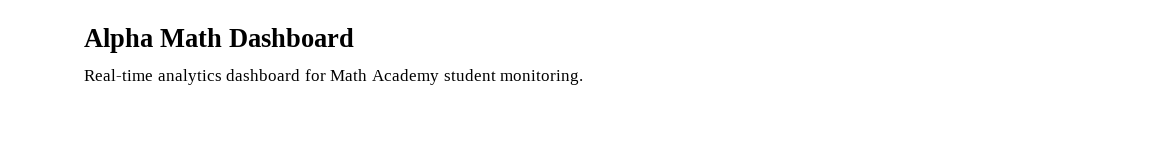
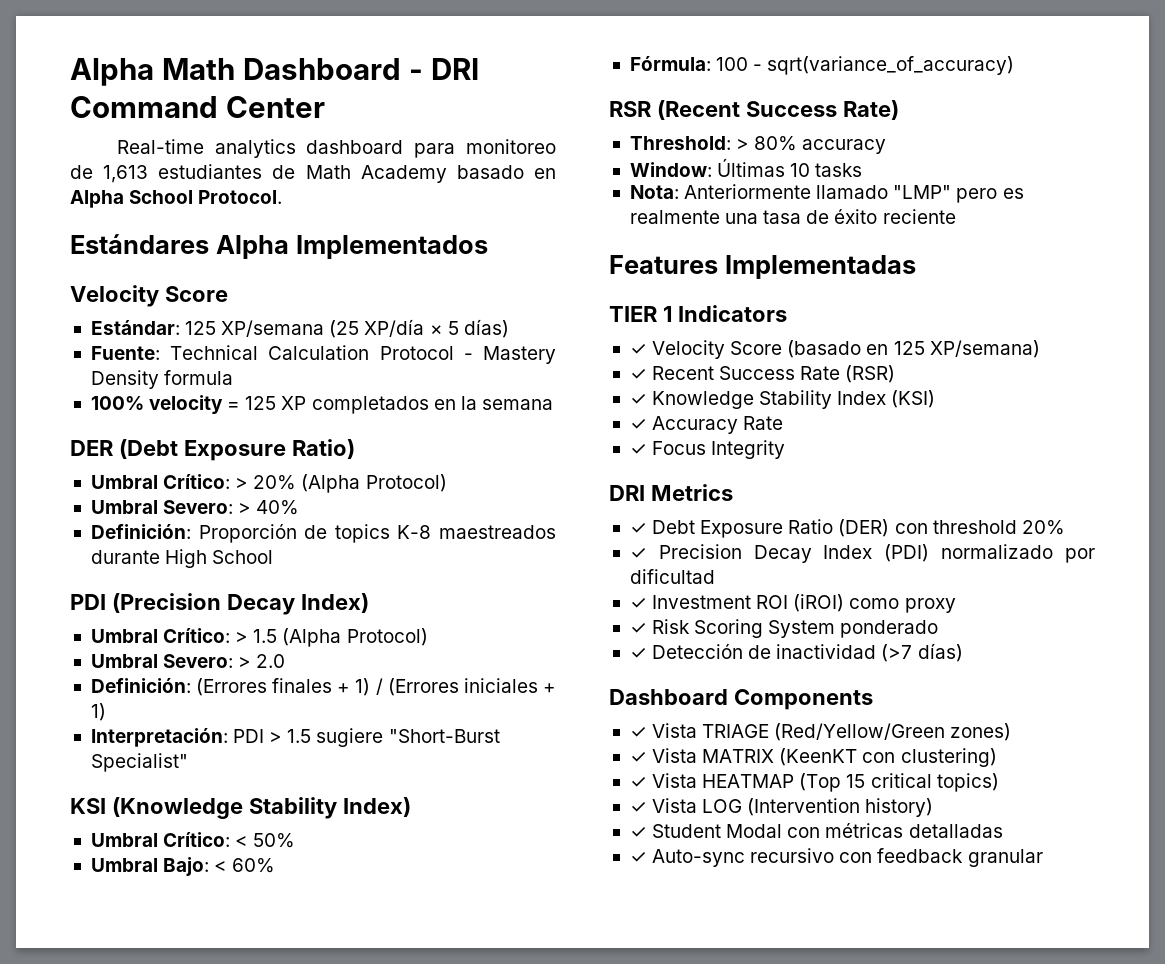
(355, 37) none -> [408,58,479,80] [70,96,325,118] - DRI Command Center
[304,69,584,85] for Math Academy student monitoring. -> [414,139,556,158] [70,164,556,183] [70,190,283,208] [70,234,488,259] [70,285,228,307] [90,319,509,338] [90,345,557,364] [90,370,234,389] [90,395,553,414] [70,439,355,461] [90,474,447,493] [90,500,300,515] [90,524,556,543] [90,549,274,568] [70,593,369,615] [90,628,428,647] [90,654,286,668] [90,678,556,696] [90,703,106,721] [90,728,500,747] [90,753,188,772] [70,797,411,819] [90,832,296,848] [90,857,276,876] [629,56,1015,75] [609,100,899,120] [629,136,887,154] [629,158,863,177] [629,184,1024,203] [629,209,956,224] [609,255,916,279] [609,305,787,322] [629,340,1040,359] [629,365,896,383] [629,390,936,409] [629,416,784,434] [629,440,786,459] [609,484,733,501] [629,519,1065,538] [629,544,1095,563] [629,569,715,584] [629,594,956,613] [629,619,939,638] [629,643,963,662] [609,689,873,710] [629,723,1012,741] [629,748,997,767] [629,773,999,792] [629,798,934,817] [629,823,1003,838] [629,848,1043,867] para monitoreo de 1,613 estudiantes de Math Academy basado en Alpha School Protocol. // Estándares Alpha Implementados // Velocity Score // Estándar: 125 XP/semana (25 XP/día × 5 días) // Fuente: Technical Calculation Protocol - Mastery Density formula // 100% velocity = 125 XP completados en la semana // DER (Debt Exposure Ratio) // Umbral Crítico: > 20% (Alpha Protocol) // Umbral Severo: > 40% // Definición: Proporción de topics K-8 maestreados durante High School // PDI (Precision Decay Index) // Umbral Crítico: > 1.5 (Alpha Protocol) // Umbral Severo: > 2.0 // Definición: (Errores finales + 1) / (Errores iniciales + 1) // Interpretación: PDI > 1.5 sugiere "Short-Burst Specialist" // KSI (Knowledge Stability Index) // Umbral Crítico: < 50% // Umbral Bajo: < 60% // Fórmula: 100 - sqrt(variance_of_accuracy) // RSR (Recent Success Rate) // Threshold: > 80% accuracy // Window: Últimas 10 tasks // Nota: Anteriormente llamado "LMP" pero es realmente una tasa de éxito reciente // Features Implementadas // TIER 1 Indicators // ✓ Velocity Score (basado en 125 XP/semana) // ✓ Recent Success Rate (RSR) // ✓ Knowledge Stability Index (KSI) // ✓ Accuracy Rate // ✓ Focus Integrity // DRI Metrics // ✓ Debt Exposure Ratio (DER) con threshold 20% // ✓ Precision Decay Index (PDI) normalizado por dificultad // ✓ Investment ROI (iROI) como proxy // ✓ Risk Scoring System ponderado // ✓ Detección de inactividad (>7 días) // Dashboard Components // ✓ Vista TRIAGE (Red/Yellow/Green zones) // ✓ Vista MATRIX (KeenKT con clustering) // ✓ Vista HEATMAP (Top 15 critical topics) // ✓ Vista LOG (Intervention history) // ✓ Student Modal con métricas detalladas // ✓ Auto-sync recursivo con feedback granular

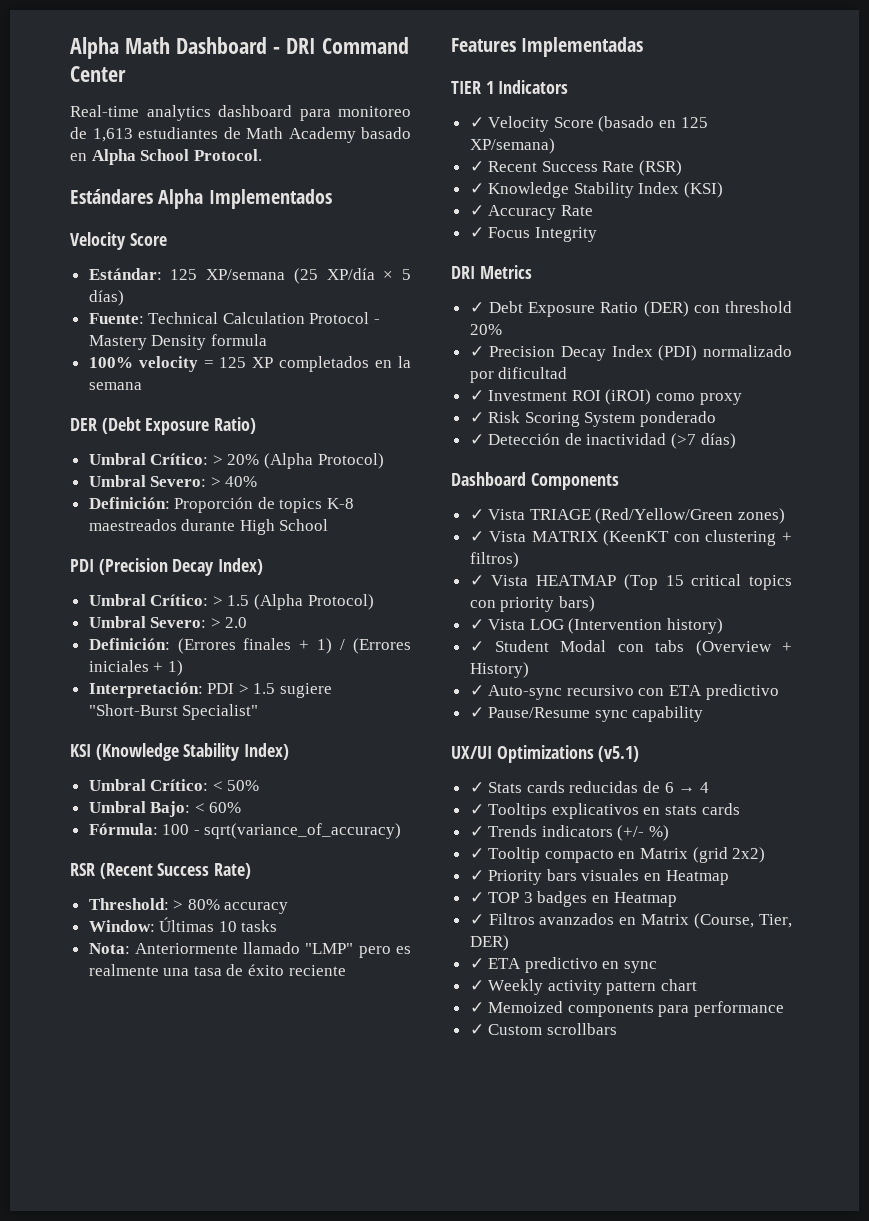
[900,748,997,767] clustering) -> [705,530,792,546] [469,552,519,568] clustering + filtros)
[936,773,999,792] topics) -> [749,575,792,590] [469,596,595,612] topics con priority bars)
[825,823,1003,838] métricas detalladas -> [655,640,792,656] [469,662,529,678] tabs (Overview + History)
[877,848,1043,867] feedback granular -> [669,684,779,700] [469,706,704,722] [451,745,640,763] [469,781,709,793] [469,803,740,819] [469,825,670,841] [469,847,766,863] [469,869,729,885] [469,891,677,907] [469,913,792,929] [469,935,509,951] [469,957,658,973] [469,979,698,995] [469,1001,785,1017] [469,1023,617,1035] ETA predictivo // ✓ Pause/Resume sync capability // UX/UI Optimizations (v5.1) // ✓ Stats cards reducidas de 6 → 4 // ✓ Tooltips explicativos en stats cards // ✓ Trends indicators (+/- %) // ✓ Tooltip compacto en Matrix (grid 2x2) // ✓ Priority bars visuales en Heatmap // ✓ TOP 3 badges en Heatmap // ✓ Filtros avanzados en Matrix (Course, Tier, DER) // ✓ ETA predictivo en sync // ✓ Weekly activity pattern chart // ✓ Memoized components para performance // ✓ Custom scrollbars

